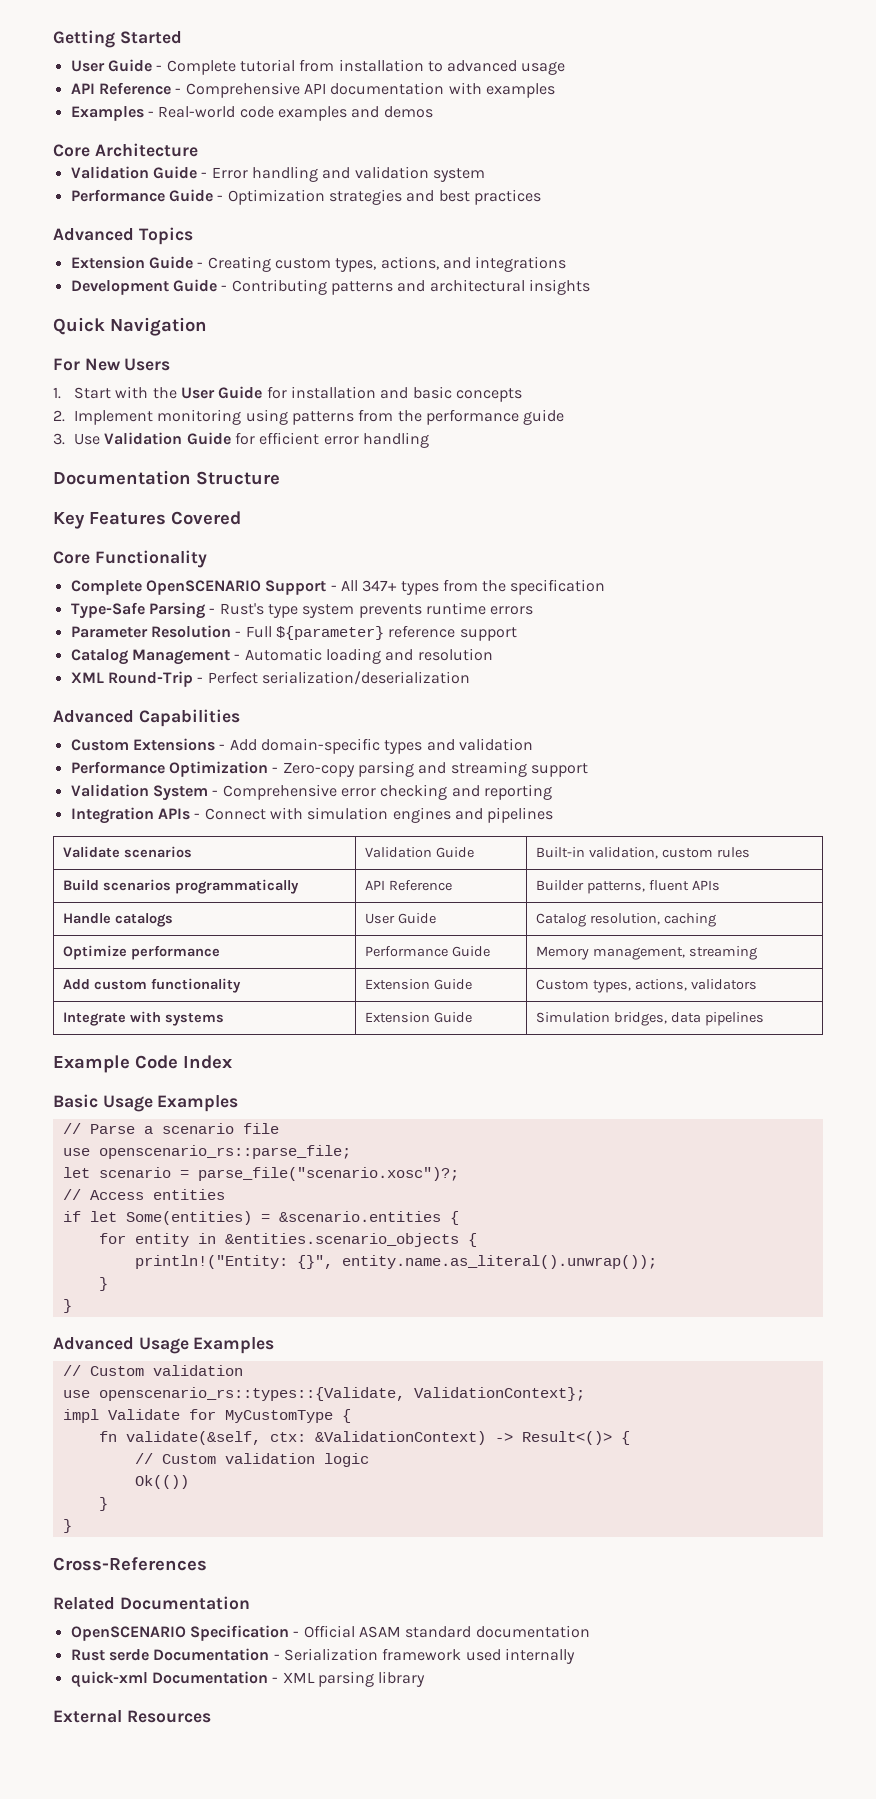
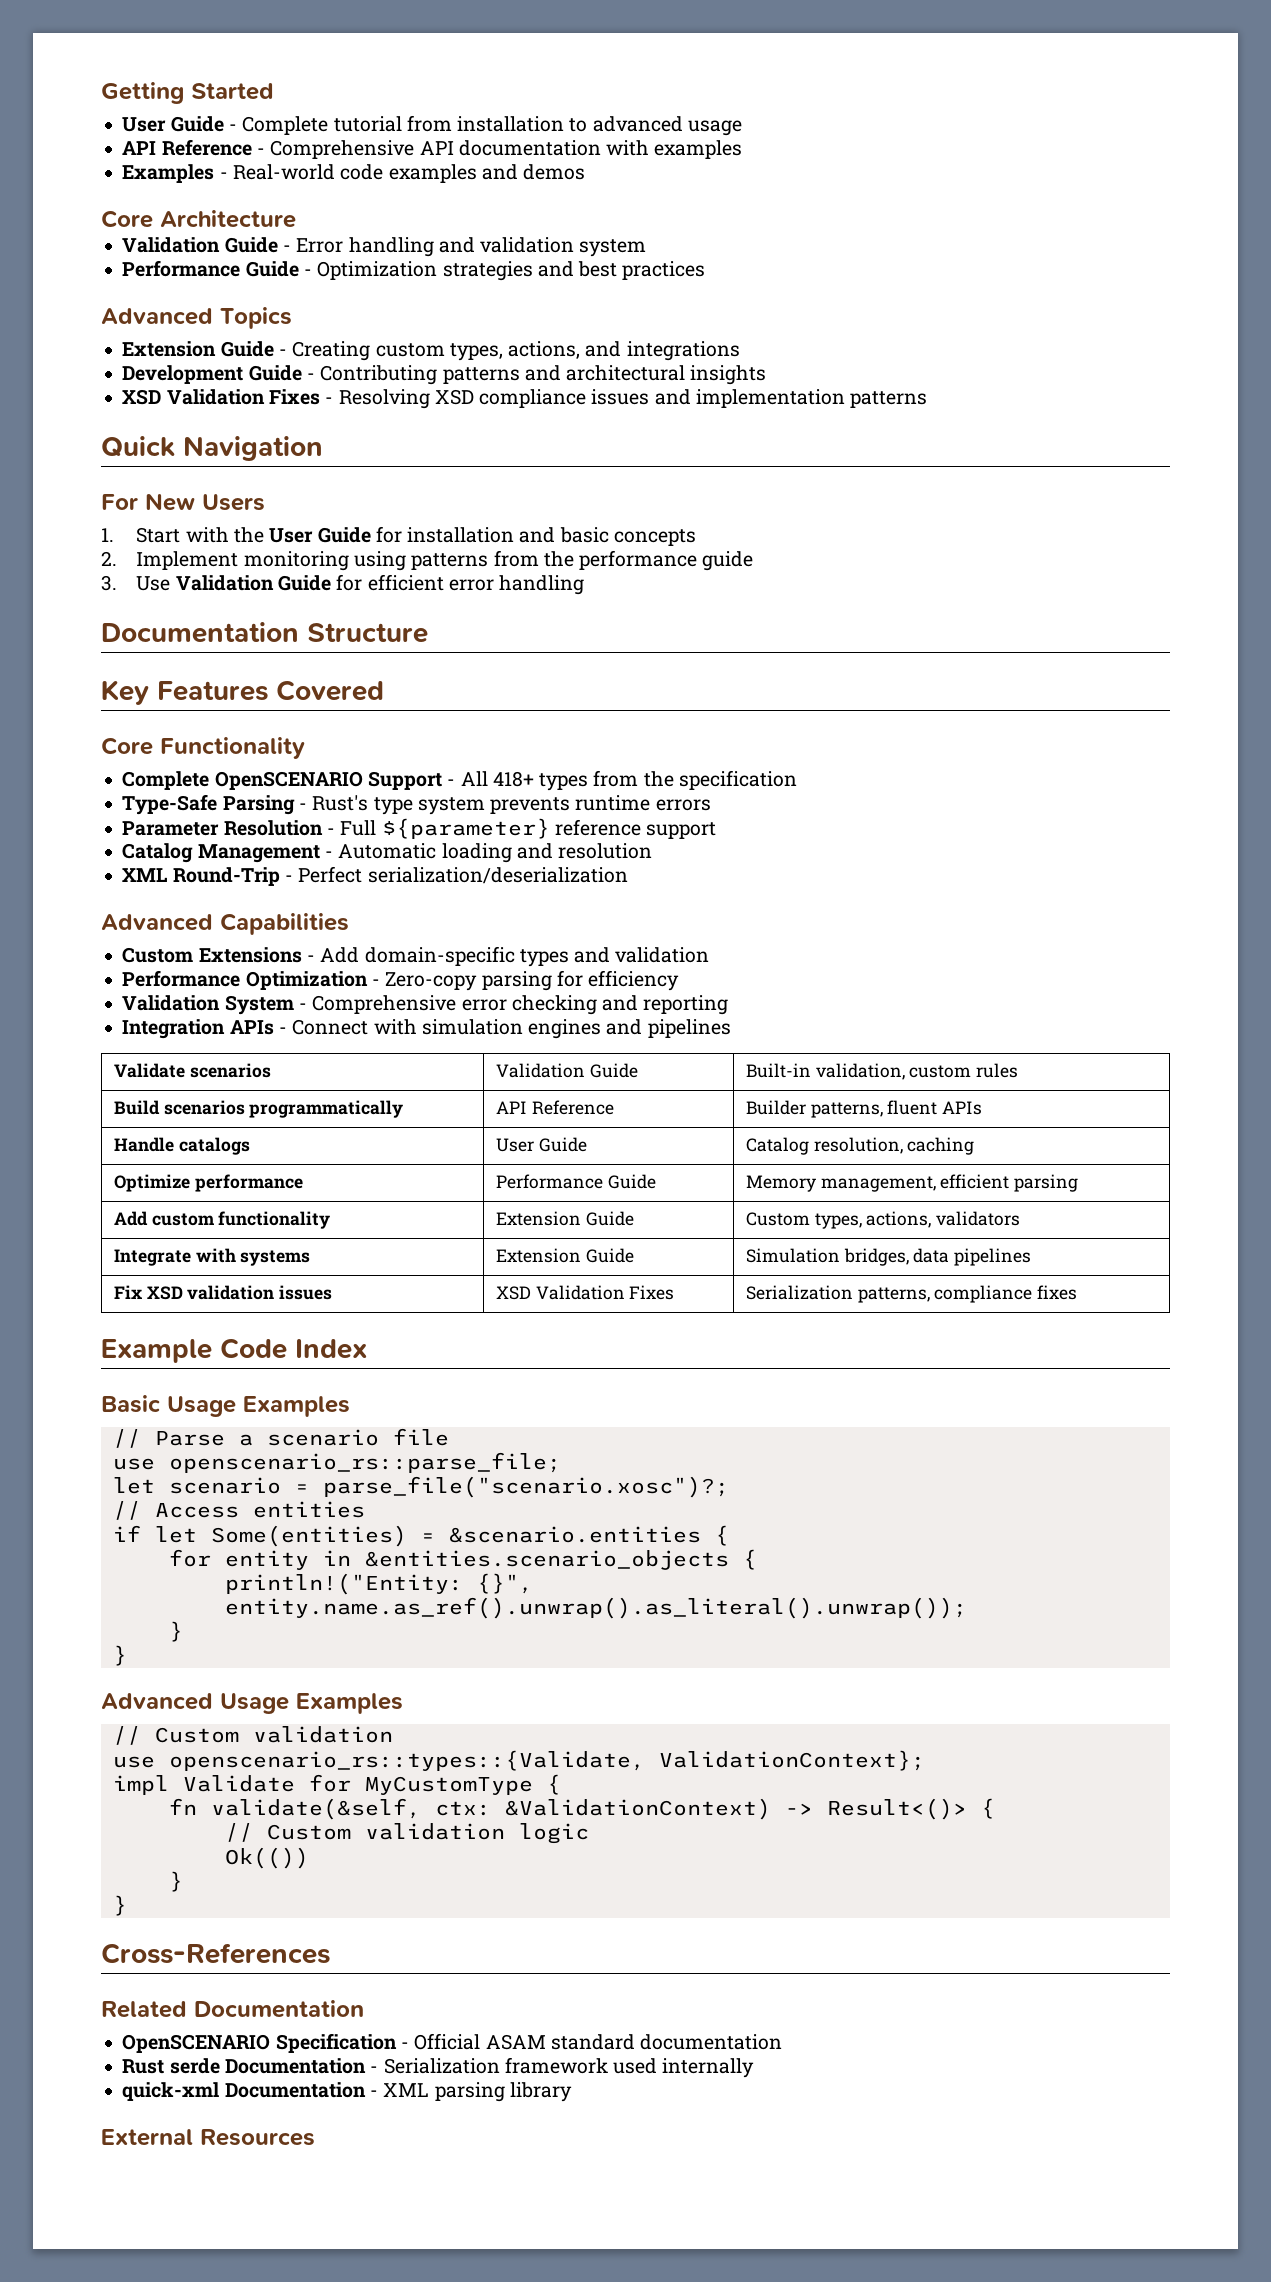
(590, 287) none -> [122,389,928,409] // XSD Validation Fixes - Resolving XSD compliance issues and implementation patterns
[362,580,398,592] 347+ -> [492,771,534,787] 418+
[418,761,588,777] and streaming support -> [556,970,680,991] for efficiency
[688,946,757,960] streaming -> [940,1174,1078,1192] efficient parsing
(764, 1019) none -> [113,1285,332,1300] [495,1285,675,1300] [745,1285,1077,1303] // Fix XSD validation issues | XSD Validation Fixes | Serialization patterns, compliance fixes
[341,1255,657,1269] entity.name.as_literal().unwrap()); -> [224,1597,967,1619] entity.name.as_ref().unwrap().as_literal().unwrap());

